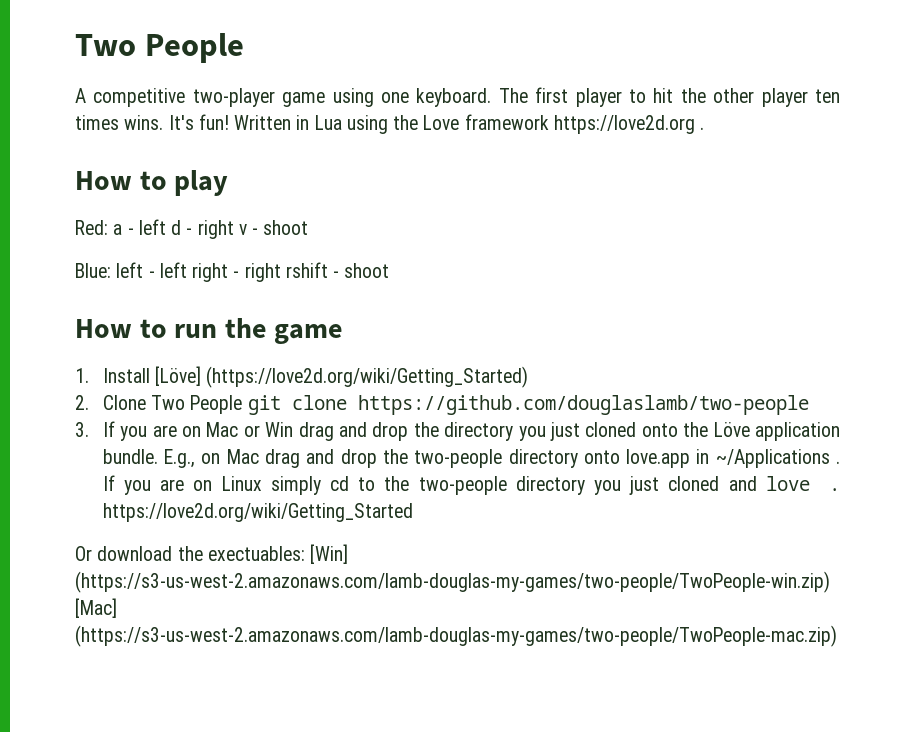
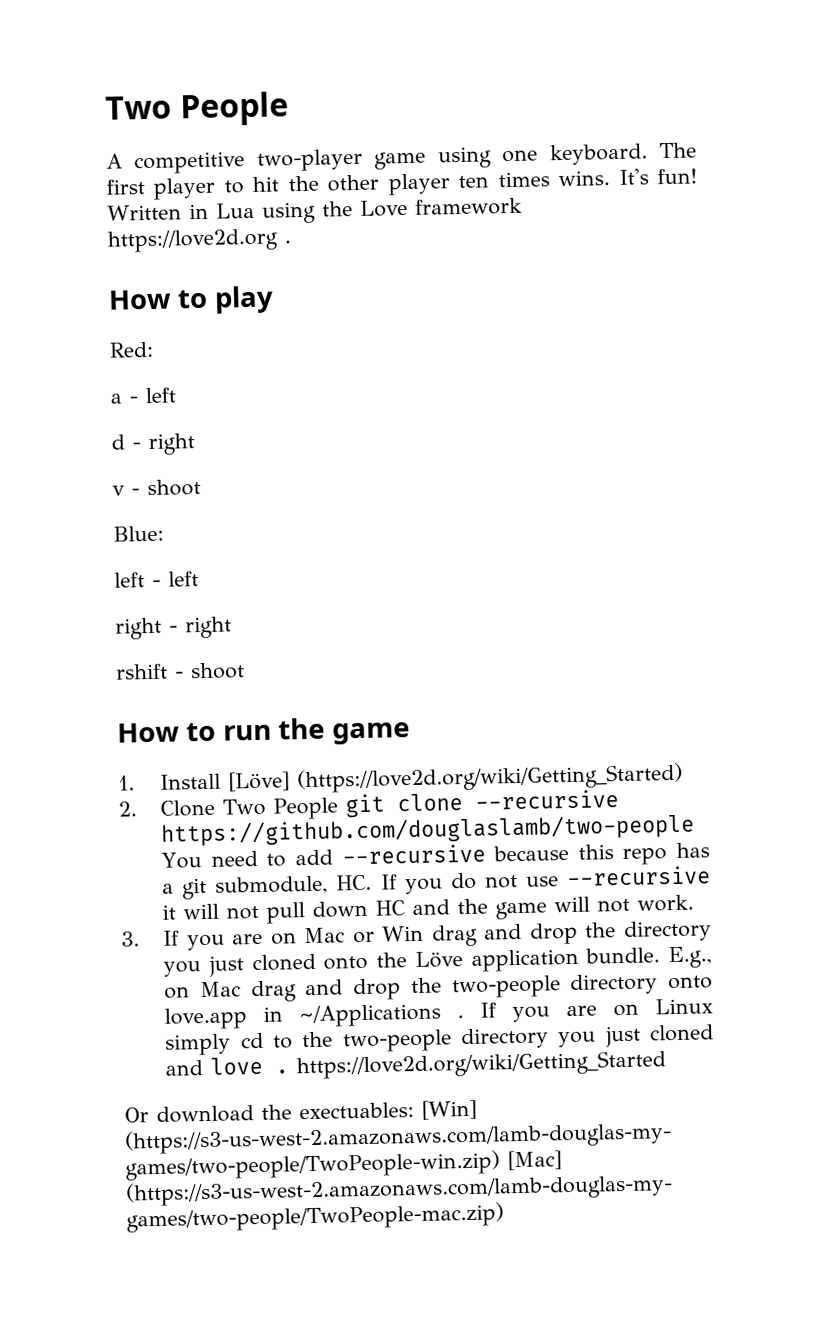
(108, 227) none -> (154, 349) //
(166, 227) none -> (176, 395) //
(234, 229) none -> (195, 444) //
(111, 270) none -> (164, 533) //
(187, 270) none -> (199, 579) //
(281, 272) none -> (232, 627) //
(347, 402) none -> [475,789,620,810] --recursive
(809, 405) none -> [161,842,710,869] [162,865,711,900] [162,894,695,924] You need to add --recursive because this repo has a git submodule, HC. If you do not use --recursive it will not pull down HC and the game will not work.

